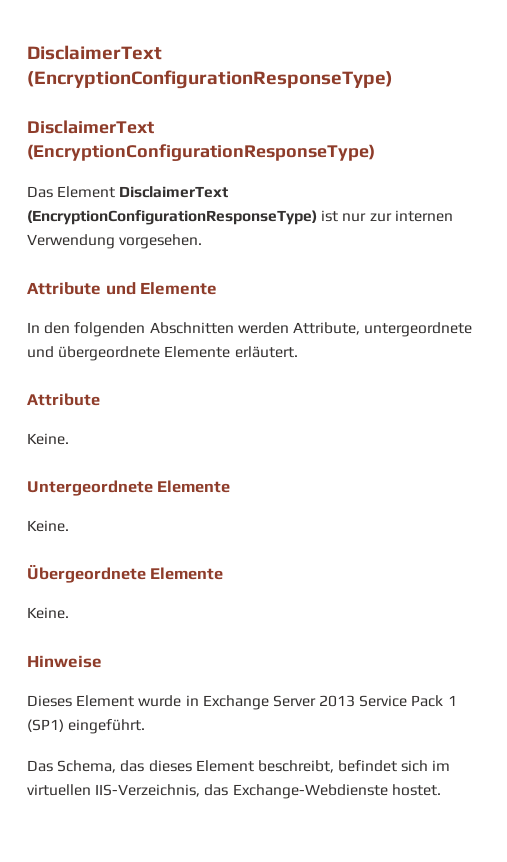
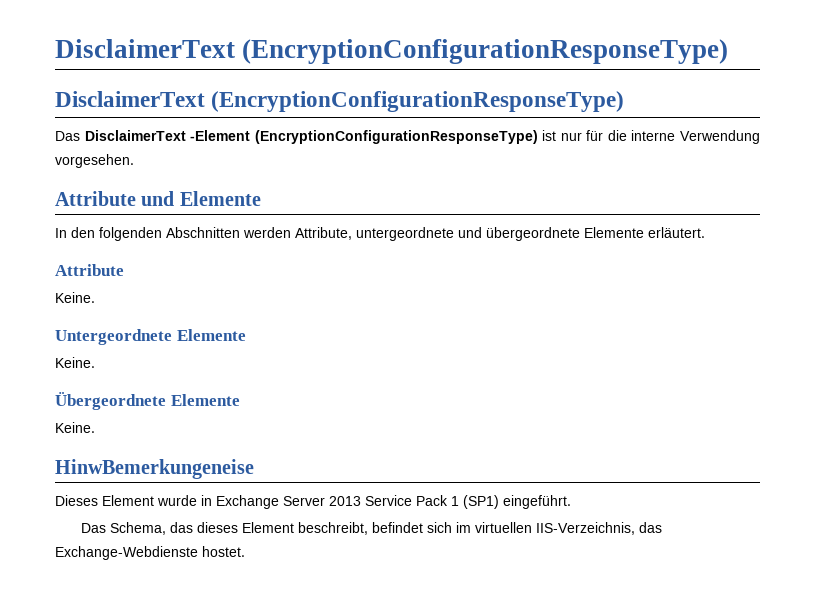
[57,186,229,198] Element DisclaimerText -> [84,130,251,141] DisclaimerText -Element
[369,210,453,222] zur internen -> [586,130,676,141] für die interne
[27,655,102,668] Hinweise -> [55,459,254,479] HinwBemerkungeneise

